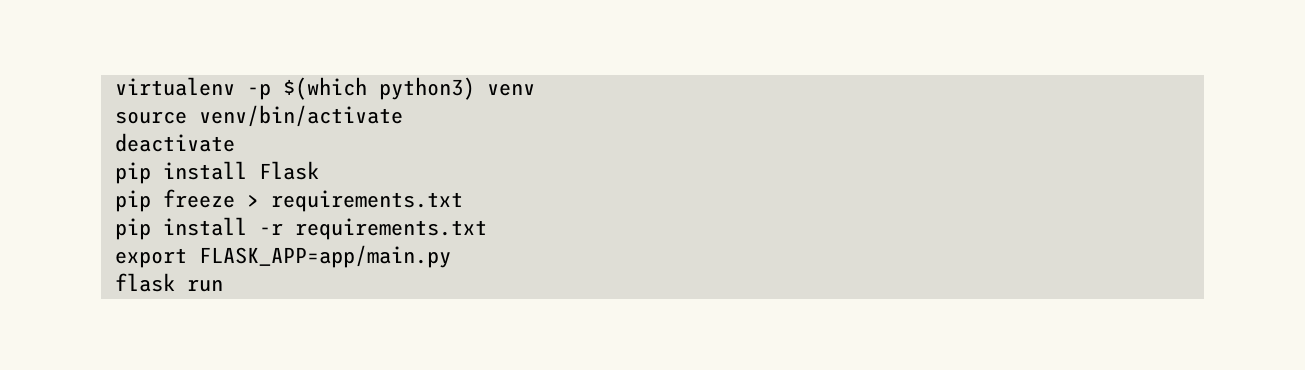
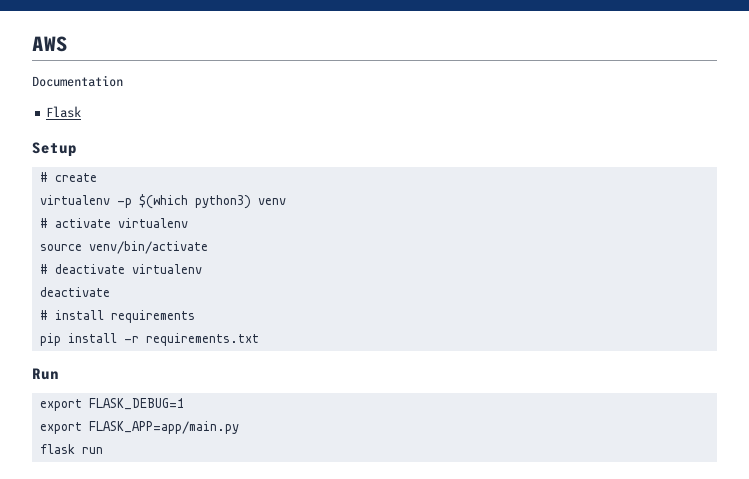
(114, 86) none -> [32,36,68,52] [32,75,123,87] [46,106,82,118] [32,142,77,157] [39,172,97,182] AWS // Documentation // Flask // Setup // # create //
(535, 89) none -> [39,218,188,228] // # activate virtualenv
[114,133,235,152] [114,161,319,184] [114,189,463,212] deactivate // pip install Flask // pip freeze > requirements.txt -> [39,264,202,274] [39,287,110,297] [39,310,195,323] # deactivate virtualenv // deactivate // # install requirements
(487, 229) none -> [32,368,59,380] [39,398,184,411] // Run // export FLASK_DEBUG=1

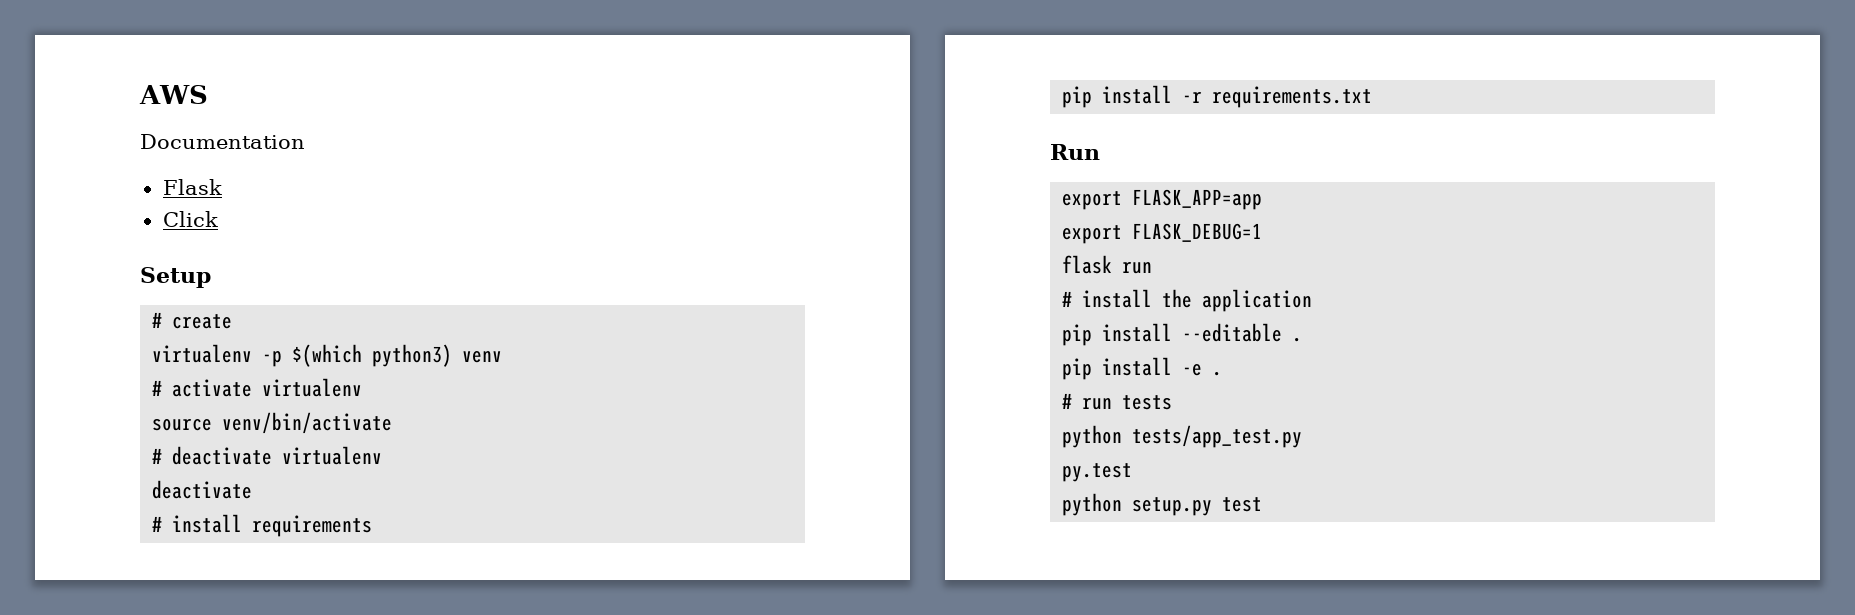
(82, 112) none -> [162,211,218,227] // Click
[88,398,184,410] [39,421,239,434] FLASK_DEBUG=1 // export FLASK_APP=app/main.py -> [1132,189,1263,210] [1062,223,1263,244] FLASK_APP=app // export FLASK_DEBUG=1
(103, 450) none -> [1062,289,1313,312] [1062,323,1303,346] [1062,357,1223,380] [1062,393,1173,410] [1062,425,1303,448] [1062,463,1133,482] [1062,493,1263,516] // # install the application // pip install --editable . // pip install -e . // # run tests // python tests/app_test.py // py.test // python setup.py test

